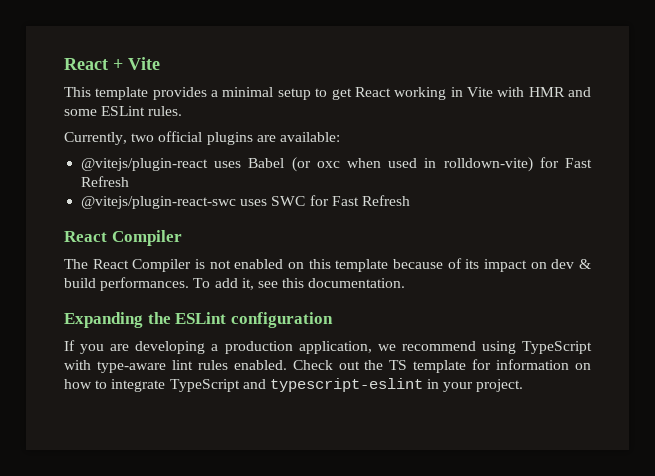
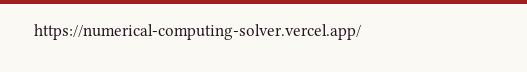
[64,57,160,70] [64,87,591,100] [64,106,183,116] [64,131,340,145] [81,157,592,172] [81,176,130,187] [81,195,410,209] [64,230,182,246] [64,258,592,272] [64,277,406,291] [64,312,333,328] [64,340,592,354] [64,359,592,373] [64,378,524,392] React + Vite // This template provides a minimal setup to get React working in Vite with HMR and some ESLint rules. // Currently, two official plugins are available: // @vitejs/plugin-react uses Babel (or oxc when used in rolldown-vite) for Fast Refresh // @vitejs/plugin-react-swc uses SWC for Fast Refresh // React Compiler // The React Compiler is not enabled on this template because of its impact on dev & build performances. To add it, see this documentation. // Expanding the ESLint configuration // If you are developing a production application, we recommend using TypeScript with type-aware lint rules enabled. Check out the TS template for information on how to integrate TypeScript and typescript-eslint in your project. -> [34,24,361,40] https://numerical-computing-solver.vercel.app/

